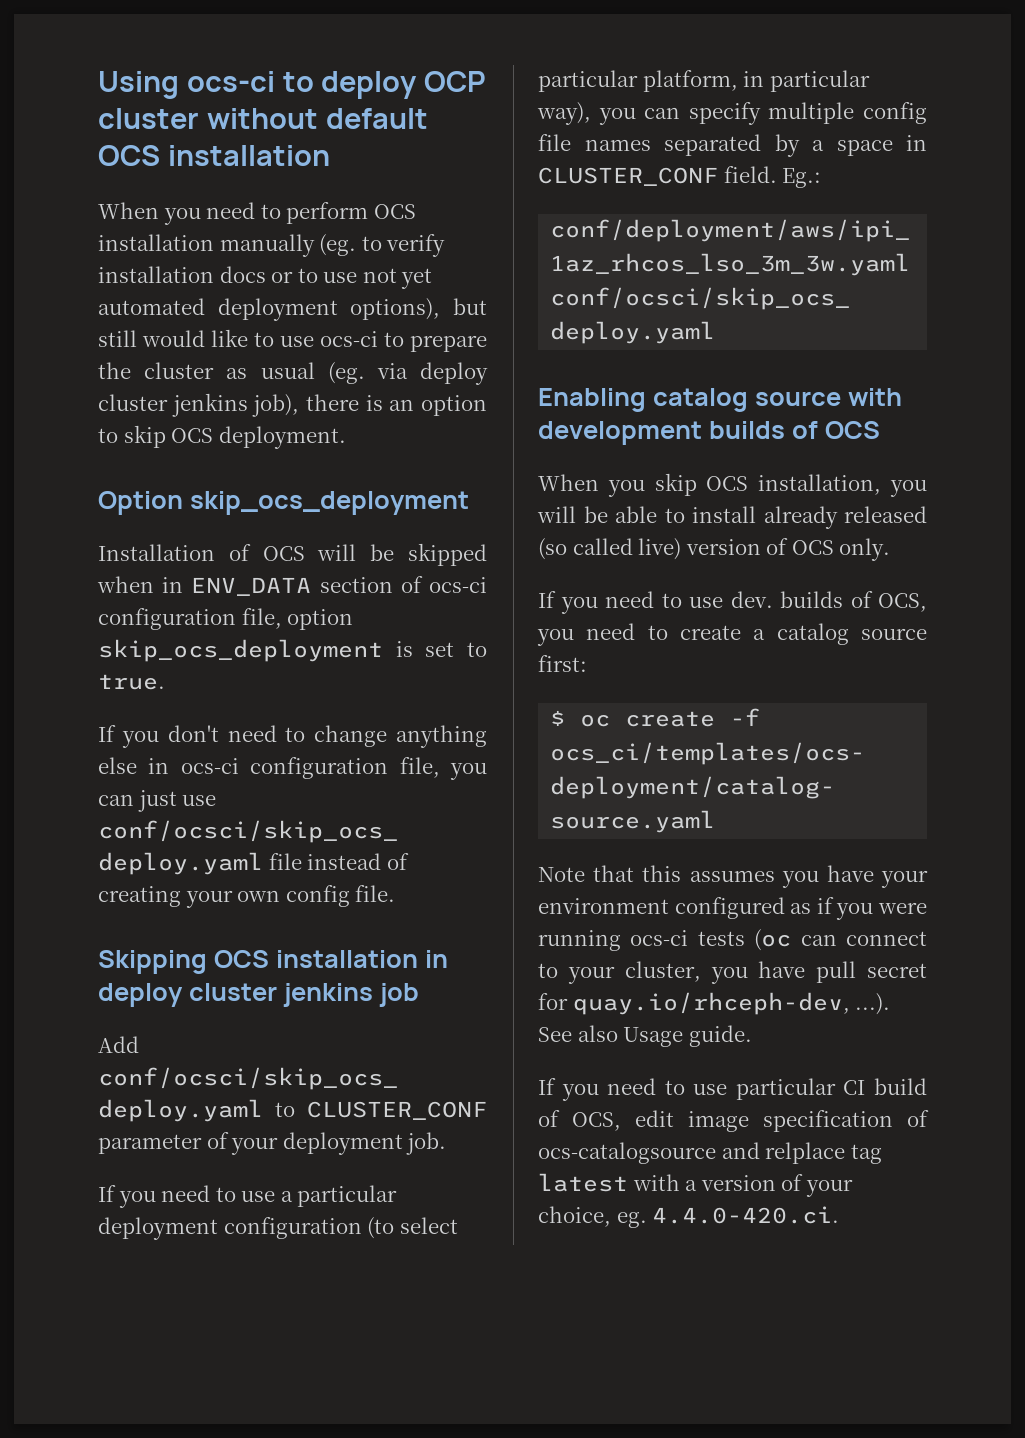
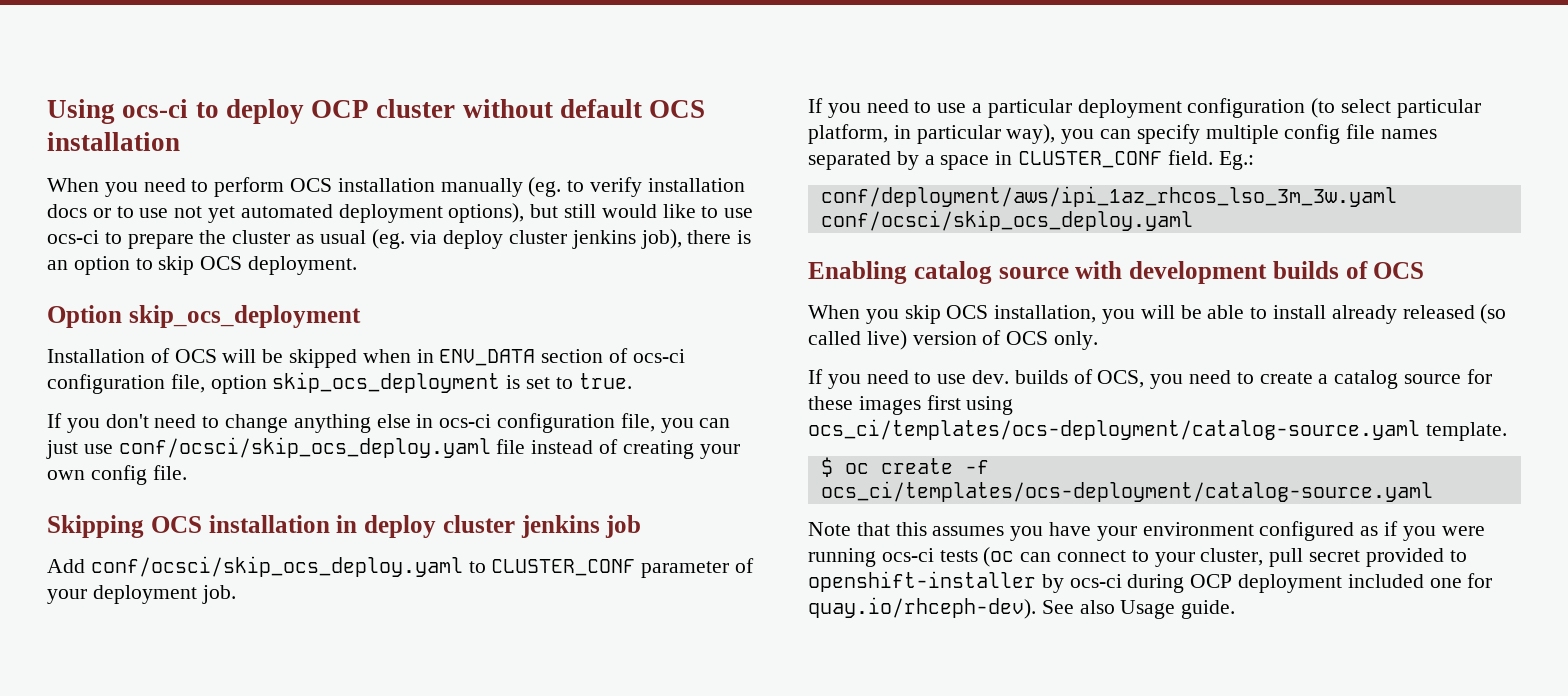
[538,655,587,672] first: -> [1466,369,1492,384] [808,395,1014,415] [808,419,1507,441] for these images first using ocs_ci/templates/ocs-deployment/catalog-source.yaml template.
[710,961,927,984] [538,992,891,1015] [538,1025,752,1047] [538,1078,927,1101] [538,1110,929,1132] [538,1142,882,1164] [538,1173,853,1197] [538,1206,840,1228] you have pull secret for quay.io/rhceph-dev, ...). See also Usage guide. // If you need to use particular CI build of OCS, edit image specification of ocs-catalogsource and relplace tag latest with a version of your choice, eg. 4.4.0-420.ci. -> [1269,548,1467,567] [808,571,1493,593] [808,597,1236,619] pull secret provided to openshift-installer by ocs-ci during OCP deployment included one for quay.io/rhceph-dev). See also Usage guide.

